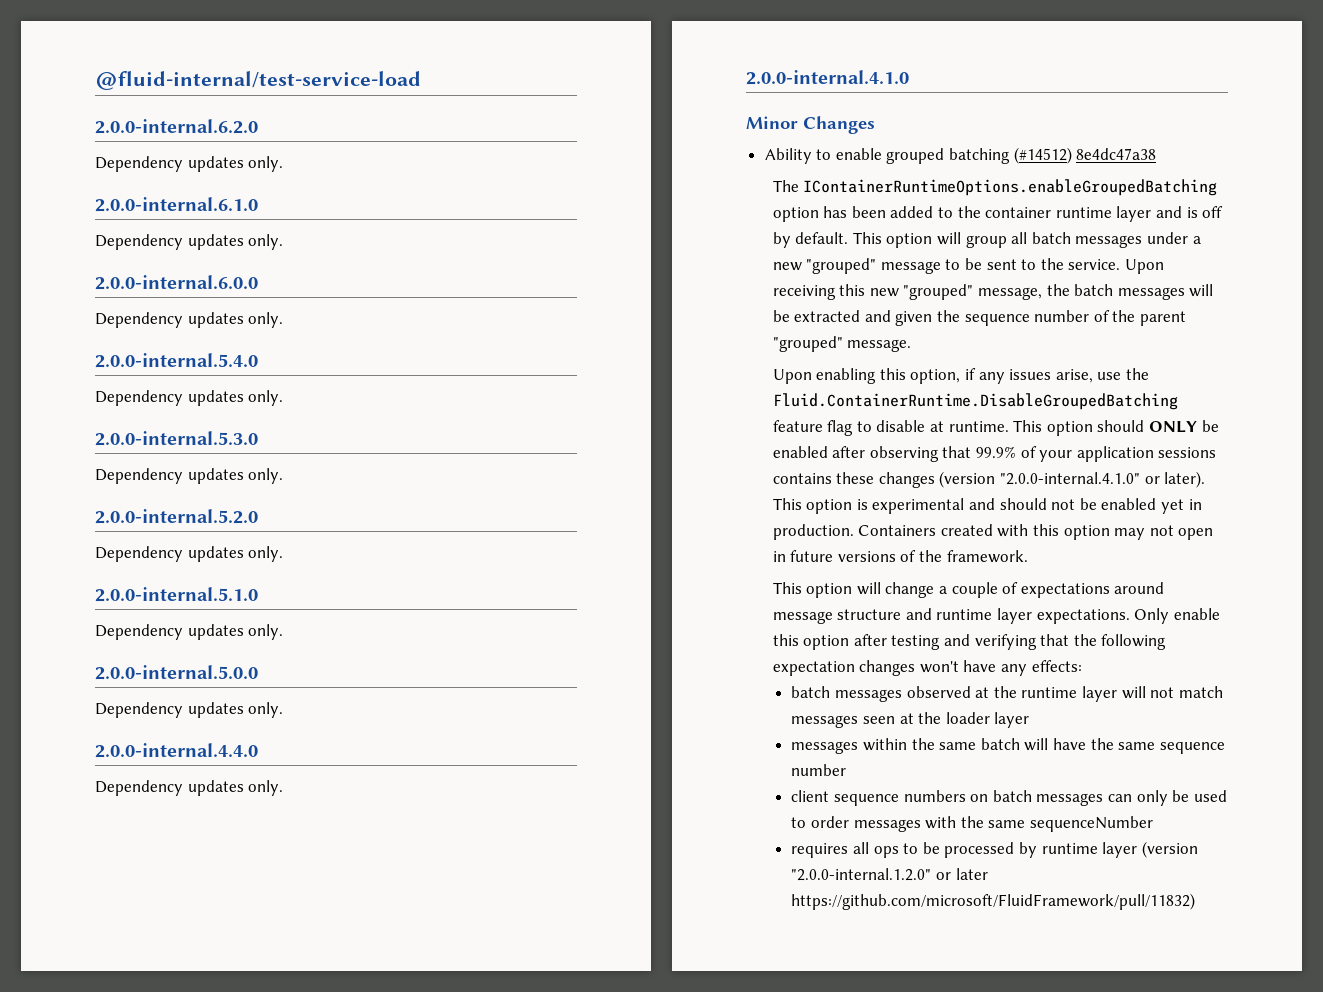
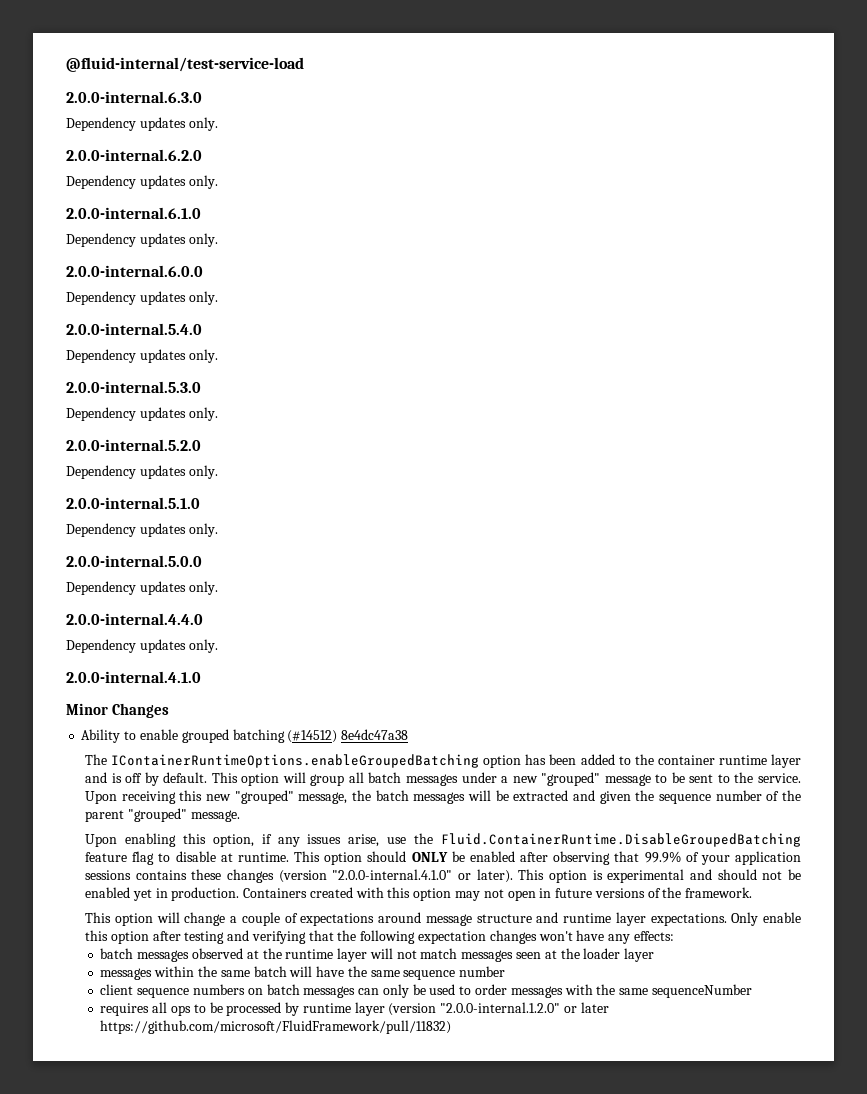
(421, 80) none -> [66,91,202,103] [66,117,218,131] // 2.0.0-internal.6.3.0 // Dependency updates only.

